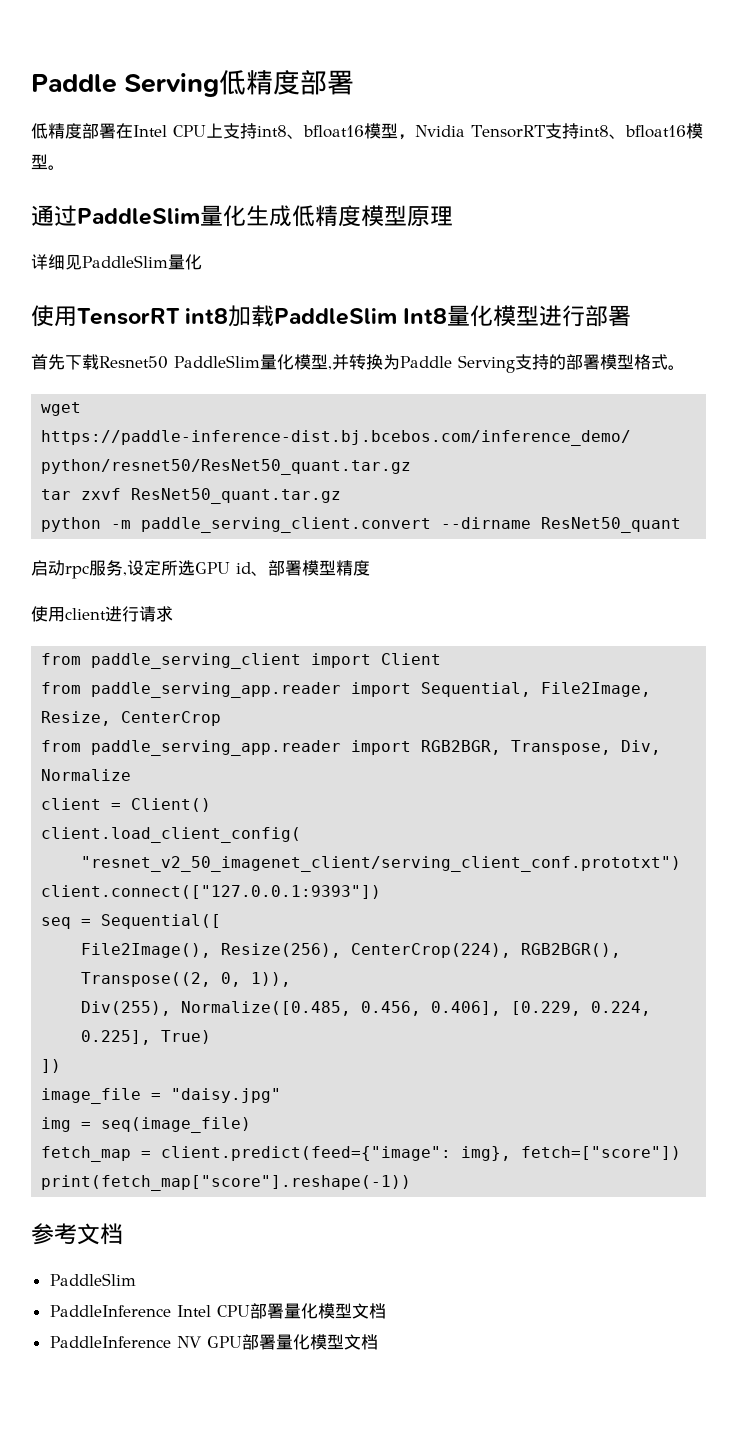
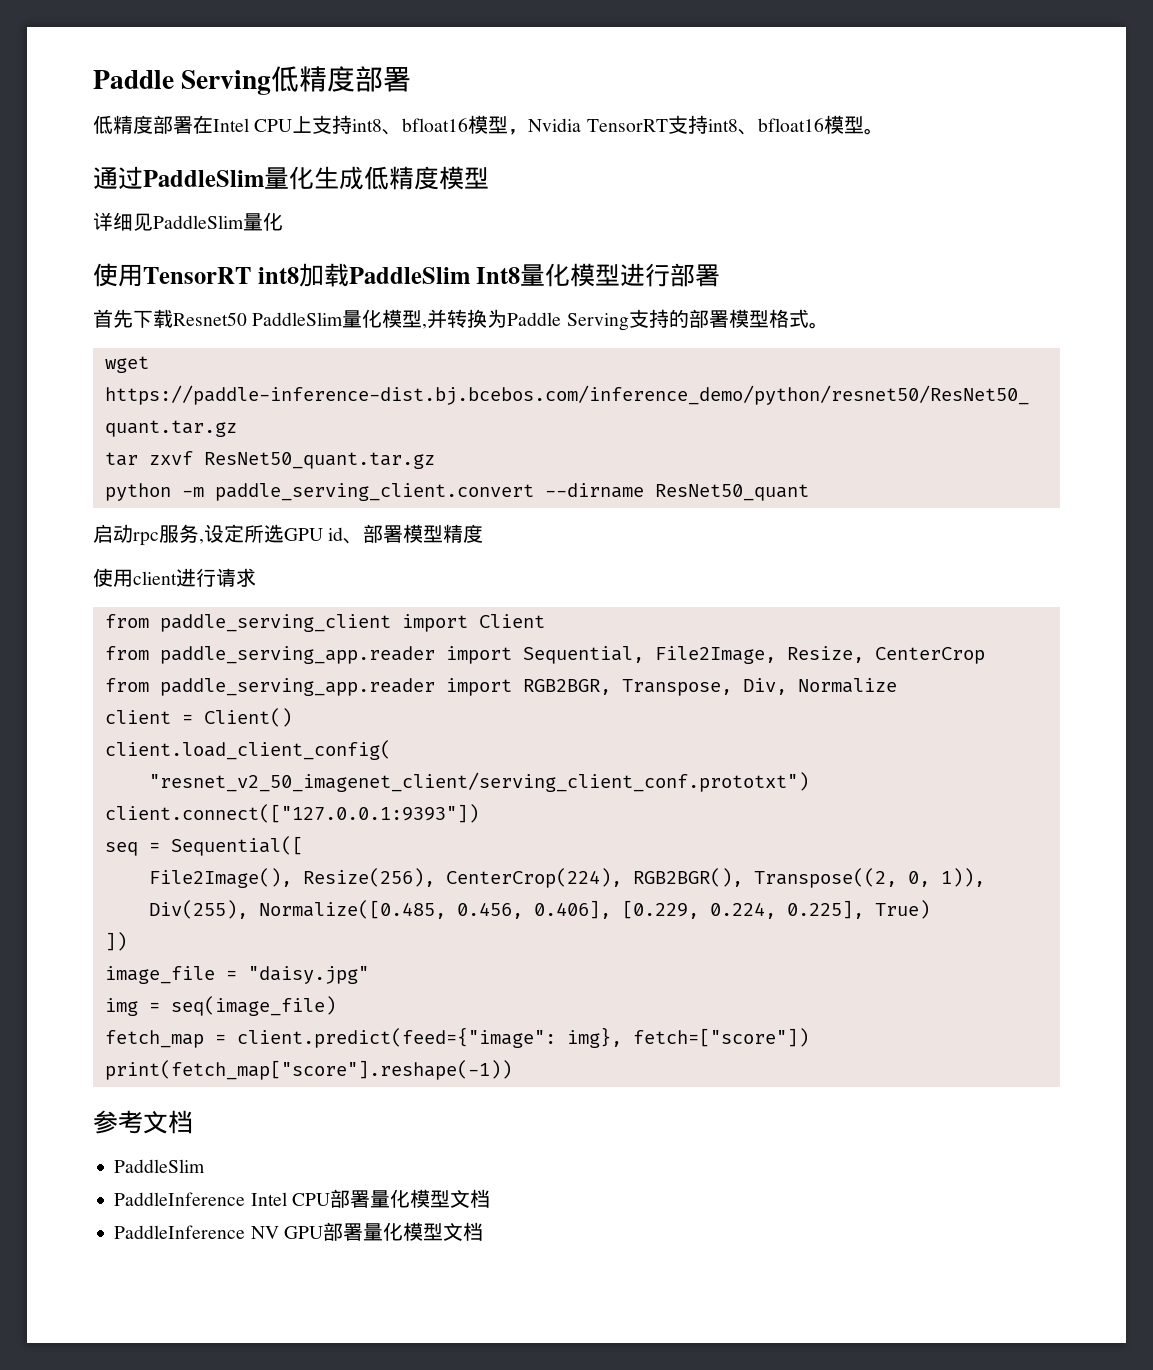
[407,206,453,227] 原理 -> (489, 178) none

